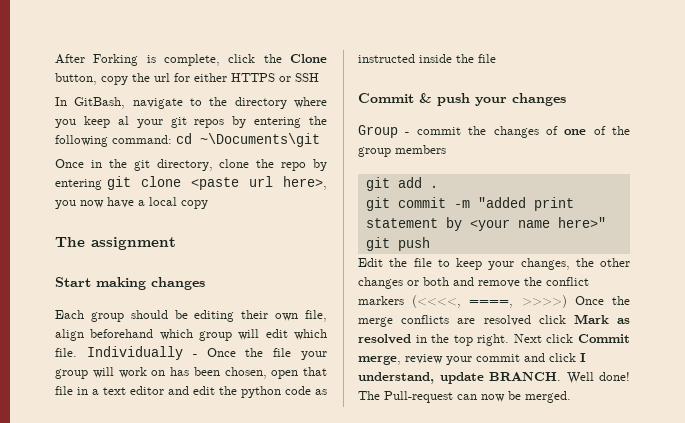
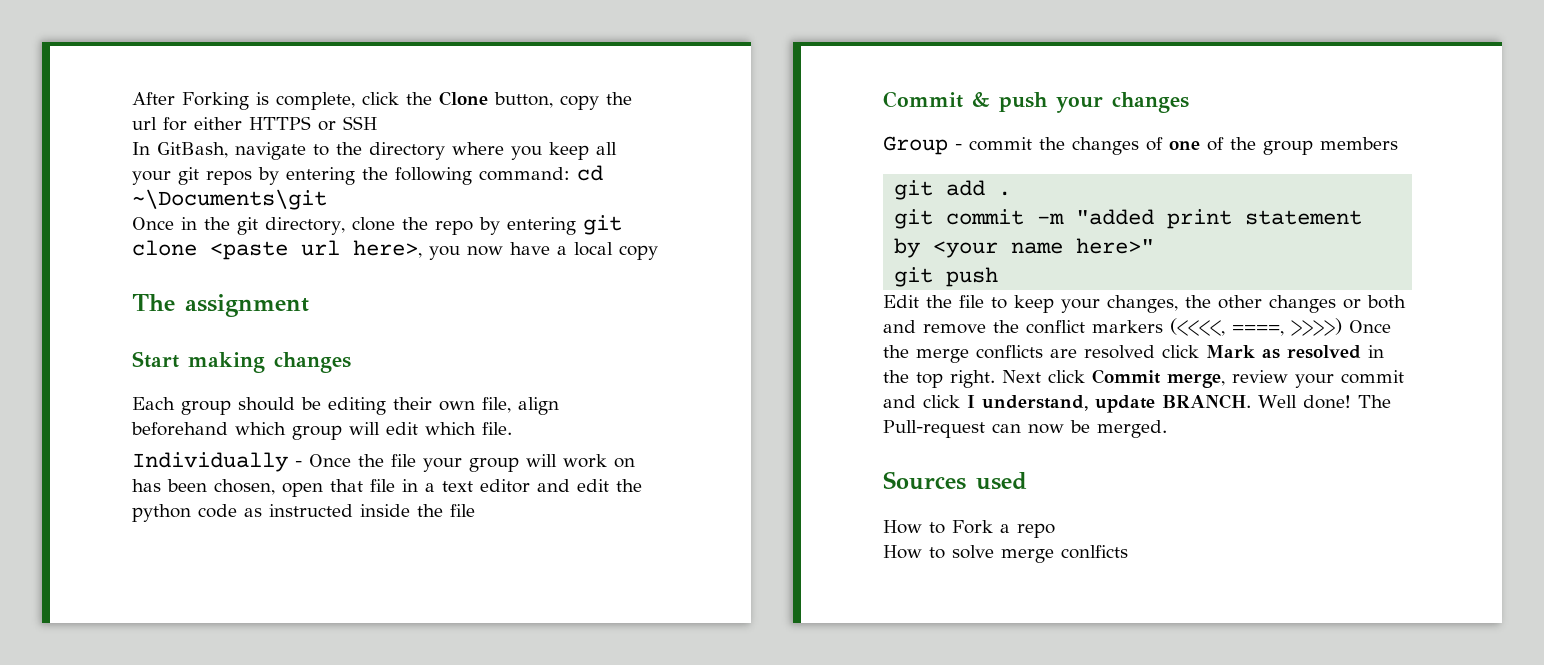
[117,116,129,125] al -> [596,142,617,155] all
(77, 352) none -> (512, 428) //
(571, 397) none -> [883,471,1027,490] [883,520,1055,538] [883,545,1128,563] // Sources used // How to Fork a repo // How to solve merge conlficts

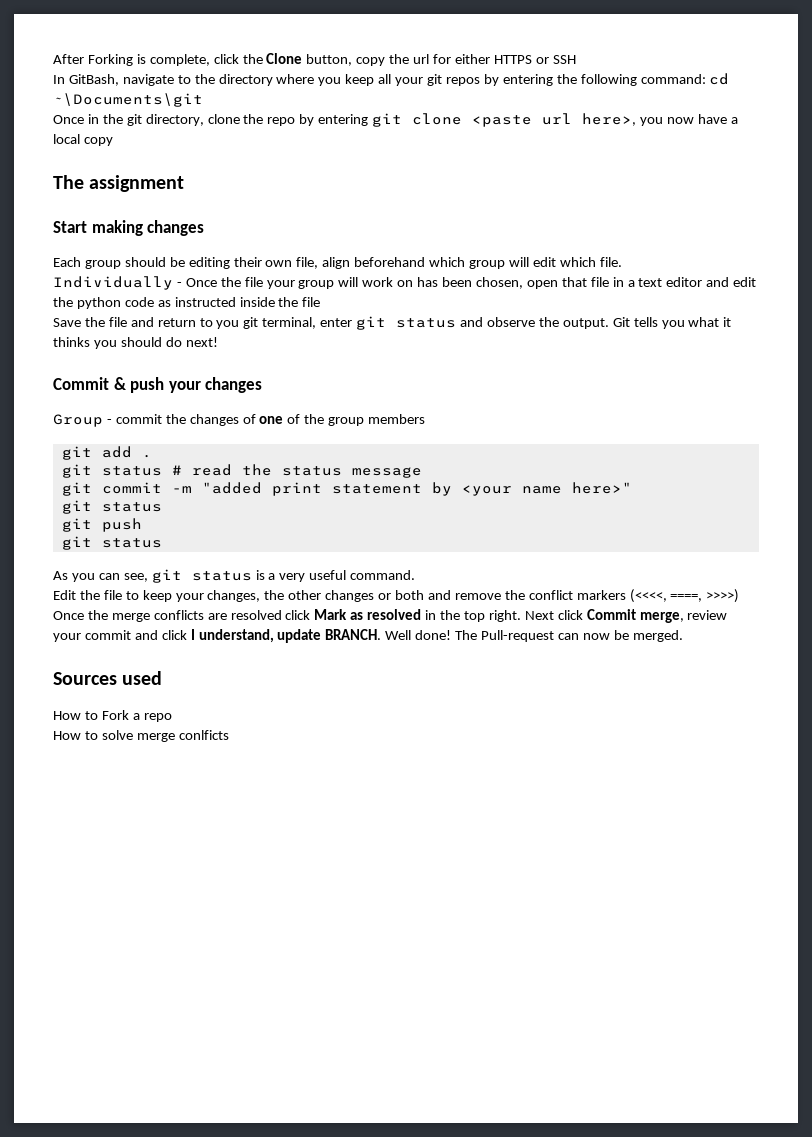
(475, 510) none -> [53,316,732,330] [53,337,218,349] // Save the file and return to you git terminal, enter git status and observe the output. Git tells you what it thinks you should do next!
(1012, 193) none -> [61,464,422,478] // git status # read the status message
(1155, 246) none -> [61,500,162,514] // git status
(999, 277) none -> [61,536,162,550] [53,569,416,583] // git status // As you can see, git status is a very useful command.

